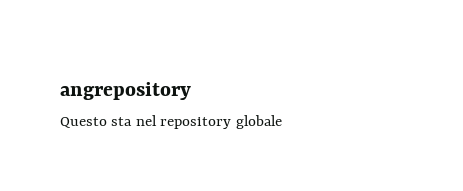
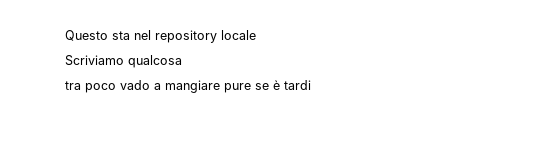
[60,82,191,100] angrepository // -> (65, 35) none
[235,115,282,129] globale -> [221,30,256,40] [65,55,182,68] [65,80,311,93] locale // Scriviamo qualcosa // tra poco vado a mangiare pure se è tardi

